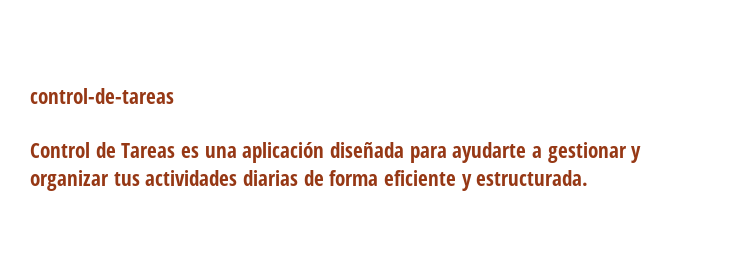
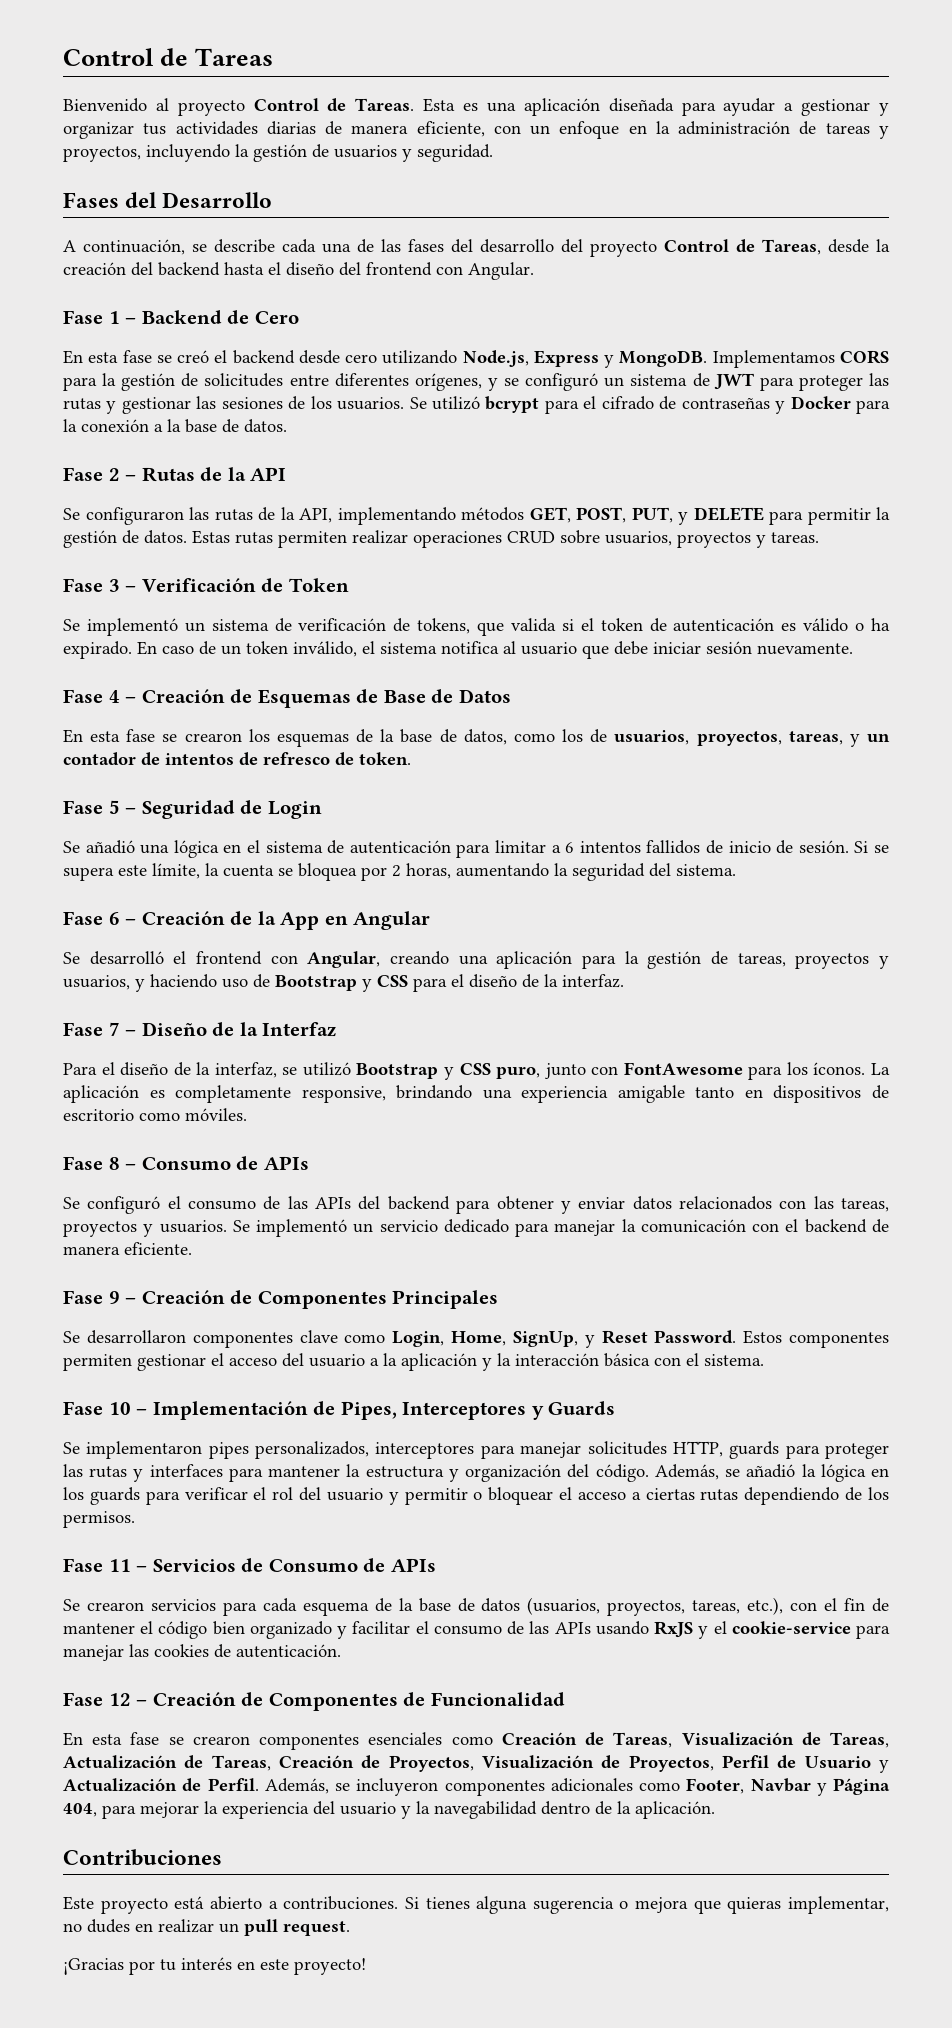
[30,88,174,104] control-de-tareas // -> (63, 57) none
(176, 150) none -> [63,98,456,116] // Bienvenido al proyecto Control de Tareas. Esta
[452,142,527,163] ayudarte -> [723,98,776,116] ayudar
[329,170,589,191] forma eficiente y estructurada. -> [351,121,889,139] [63,144,493,162] [63,192,273,208] [63,239,890,257] [63,262,534,280] [63,310,299,324] [63,350,889,368] [63,373,890,391] [63,396,891,414] [63,419,287,433] [63,467,287,482] [63,507,890,525] [63,530,819,548] [63,578,349,592] [63,618,891,636] [63,641,853,659] [63,689,511,708] [63,729,890,747] [63,752,411,766] [63,800,322,819] [63,840,890,858] [63,863,736,881] [63,911,431,930] [63,951,889,969] [63,974,624,992] [63,1022,337,1037] [63,1062,890,1080] [63,1085,889,1103] [63,1108,247,1121] [63,1156,309,1170] [63,1196,890,1214] [63,1219,889,1237] [63,1242,192,1255] [63,1290,499,1309] [63,1330,890,1348] [63,1353,764,1371] [63,1401,616,1420] [63,1441,890,1459] [63,1464,890,1482] [63,1487,890,1505] [63,1511,135,1528] [63,1558,436,1572] [63,1597,890,1616] [63,1621,891,1639] [63,1644,341,1661] [63,1692,565,1711] [63,1732,890,1750] [63,1755,890,1773] [63,1778,890,1796] [63,1801,715,1819] [63,1849,222,1866] [63,1896,889,1914] [63,1919,350,1936] [63,1957,366,1975] manera eficiente, con un enfoque en la administración de tareas y proyectos, incluyendo la gestión de usuarios y seguridad. // Fases del Desarrollo // A continuación, se describe cada una de las fases del desarrollo del proyecto Control de Tareas, desde la creación del backend hasta el diseño del frontend con Angular. // Fase 1 – Backend de Cero // En esta fase se creó el backend desde cero utilizando Node.js, Express y MongoDB. Implementamos CORS para la gestión de solicitudes entre diferentes orígenes, y se configuró un sistema de JWT para proteger las rutas y gestionar las sesiones de los usuarios. Se utilizó bcrypt para el cifrado de contraseñas y Docker para la conexión a la base de datos. // Fase 2 – Rutas de la API // Se configuraron las rutas de la API, implementando métodos GET, POST, PUT, y DELETE para permitir la gestión de datos. Estas rutas permiten realizar operaciones CRUD sobre usuarios, proyectos y tareas. // Fase 3 – Verificación de Token // Se implementó un sistema de verificación de tokens, que valida si el token de autenticación es válido o ha expirado. En caso de un token inválido, el sistema notifica al usuario que debe iniciar sesión nuevamente. // Fase 4 – Creación de Esquemas de Base de Datos // En esta fase se crearon los esquemas de la base de datos, como los de usuarios, proyectos, tareas, y un contador de intentos de refresco de token. // Fase 5 – Seguridad de Login // Se añadió una lógica en el sistema de autenticación para limitar a 6 intentos fallidos de inicio de sesión. Si se supera este límite, la cuenta se bloquea por 2 horas, aumentando la seguridad del sistema. // Fase 6 – Creación de la App en Angular // Se desarrolló el frontend con Angular, creando una aplicación para la gestión de tareas, proyectos y usuarios, y haciendo uso de Bootstrap y CSS para el diseño de la interfaz. // Fase 7 – Diseño de la Interfaz // Para el diseño de la interfaz, se utilizó Bootstrap y CSS puro, junto con FontAwesome para los íconos. La aplicación es completamente responsive, brindando una experiencia amigable tanto en dispositivos de escritorio como móviles. // Fase 8 – Consumo de APIs // Se configuró el consumo de las APIs del backend para obtener y enviar datos relacionados con las tareas, proyectos y usuarios. Se implementó un servicio dedicado para manejar la comunicación con el backend de manera eficiente. // Fase 9 – Creación de Componentes Principales // Se desarrollaron componentes clave como Login, Home, SignUp, y Reset Password. Estos componentes permiten gestionar el acceso del usuario a la aplicación y la interacción básica con el sistema. // Fase 10 – Implementación de Pipes, Interceptores y Guards // Se implementaron pipes personalizados, interceptores para manejar solicitudes HTTP, guards para proteger las rutas y interfaces para mantener la estructura y organización del código. Además, se añadió la lógica en los guards para verificar el rol del usuario y permitir o bloquear el acceso a ciertas rutas dependiendo de los permisos. // Fase 11 – Servicios de Consumo de APIs // Se crearon servicios para cada esquema de la base de datos (usuarios, proyectos, tareas, etc.), con el fin de mantener el código bien organizado y facilitar el consumo de las APIs usando RxJS y el cookie-service para manejar las cookies de autenticación. // Fase 12 – Creación de Componentes de Funcionalidad // En esta fase se crearon componentes esenciales como Creación de Tareas, Visualización de Tareas, Actualización de Tareas, Creación de Proyectos, Visualización de Proyectos, Perfil de Usuario y Actualización de Perfil. Además, se incluyeron componentes adicionales como Footer, Navbar y Página 404, para mejorar la experiencia del usuario y la navegabilidad dentro de la aplicación. // Contribuciones // Este proyecto está abierto a contribuciones. Si tienes alguna sugerencia o mejora que quieras implementar, no dudes en realizar un pull request. // ¡Gracias por tu interés en este proyecto!

